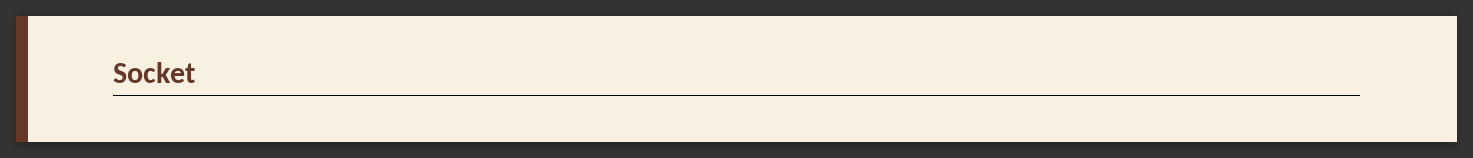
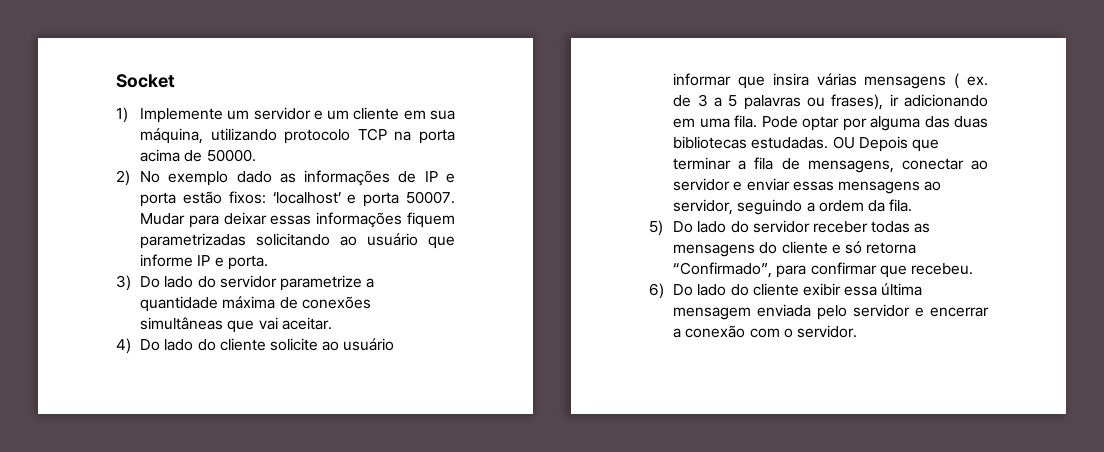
(195, 72) none -> [116,107,455,123] [140,128,455,144] [140,149,256,162] [116,170,455,186] [140,191,455,207] [140,212,455,228] [140,233,455,249] [140,254,268,270] [116,275,375,291] [140,296,371,312] [140,317,332,333] [116,338,395,354] [673,73,988,89] [673,94,988,110] [673,115,988,131] [673,136,939,152] [673,157,988,173] [673,178,942,194] [673,199,913,215] [649,220,931,236] [673,241,917,257] [673,262,973,278] [649,283,923,299] [673,304,989,320] [673,325,857,338] // 1) Implemente um servidor e um cliente em sua máquina, utilizando protocolo TCP na porta acima de 50000. // 2) No exemplo dado as informações de IP e porta estão fixos: ‘localhost’ e porta 50007. Mudar para deixar essas informações fiquem parametrizadas solicitando ao usuário que informe IP e porta. // 3) Do lado do servidor parametrize a quantidade máxima de conexões simultâneas que vai aceitar. // 4) Do lado do cliente solicite ao usuário informar que insira várias mensagens ( ex. de 3 a 5 palavras ou frases), ir adicionando em uma fila. Pode optar por alguma das duas bibliotecas estudadas. OU Depois que terminar a fila de mensagens, conectar ao servidor e enviar essas mensagens ao servidor, seguindo a ordem da fila. // 5) Do lado do servidor receber todas as mensagens do cliente e só retorna “Confirmado”, para confirmar que recebeu. // 6) Do lado do cliente exibir essa última mensagem enviada pelo servidor e encerrar a conexão com o servidor.

